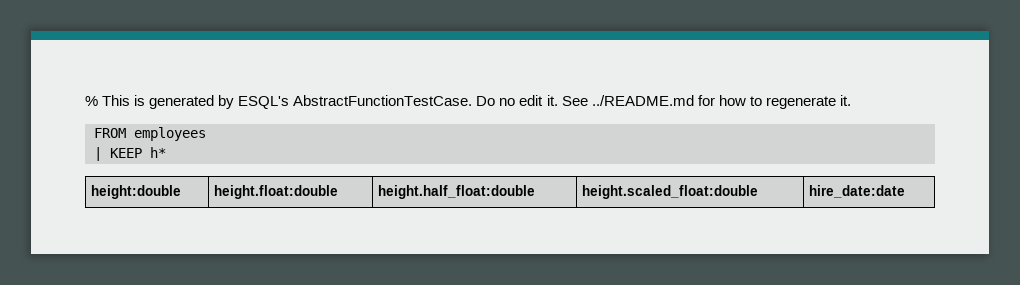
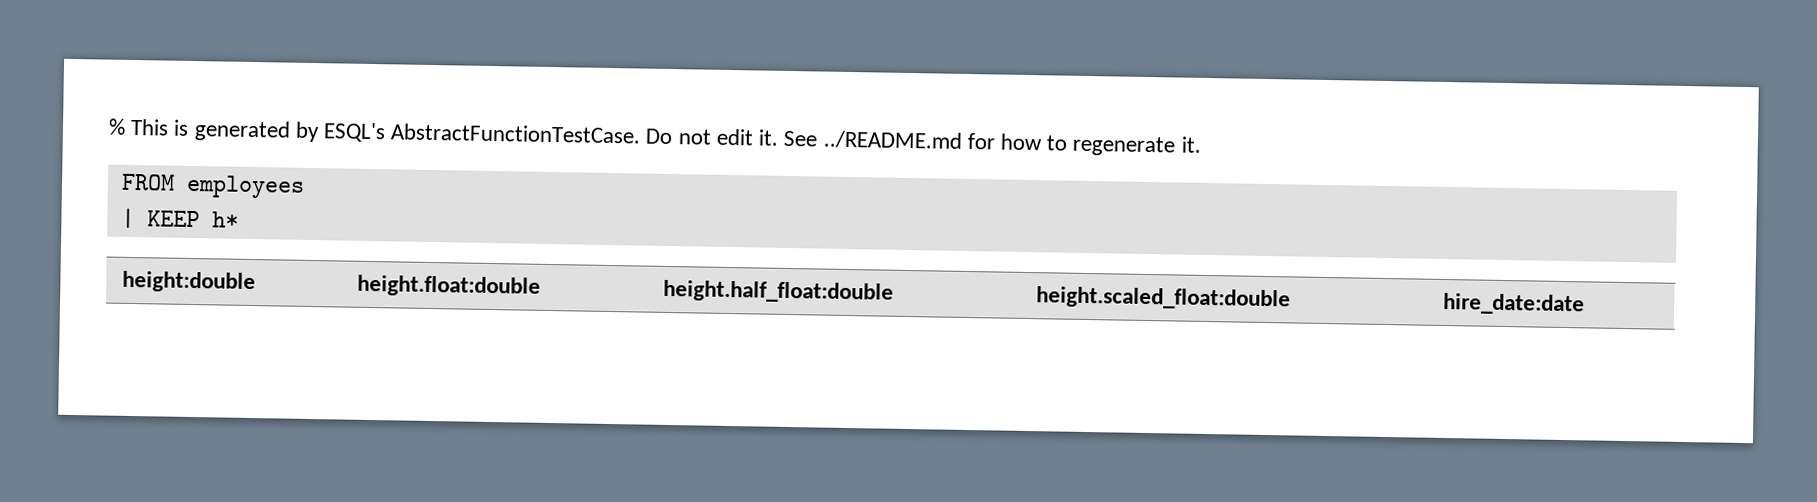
[499,98,516,106] no -> [677,129,712,145] not

